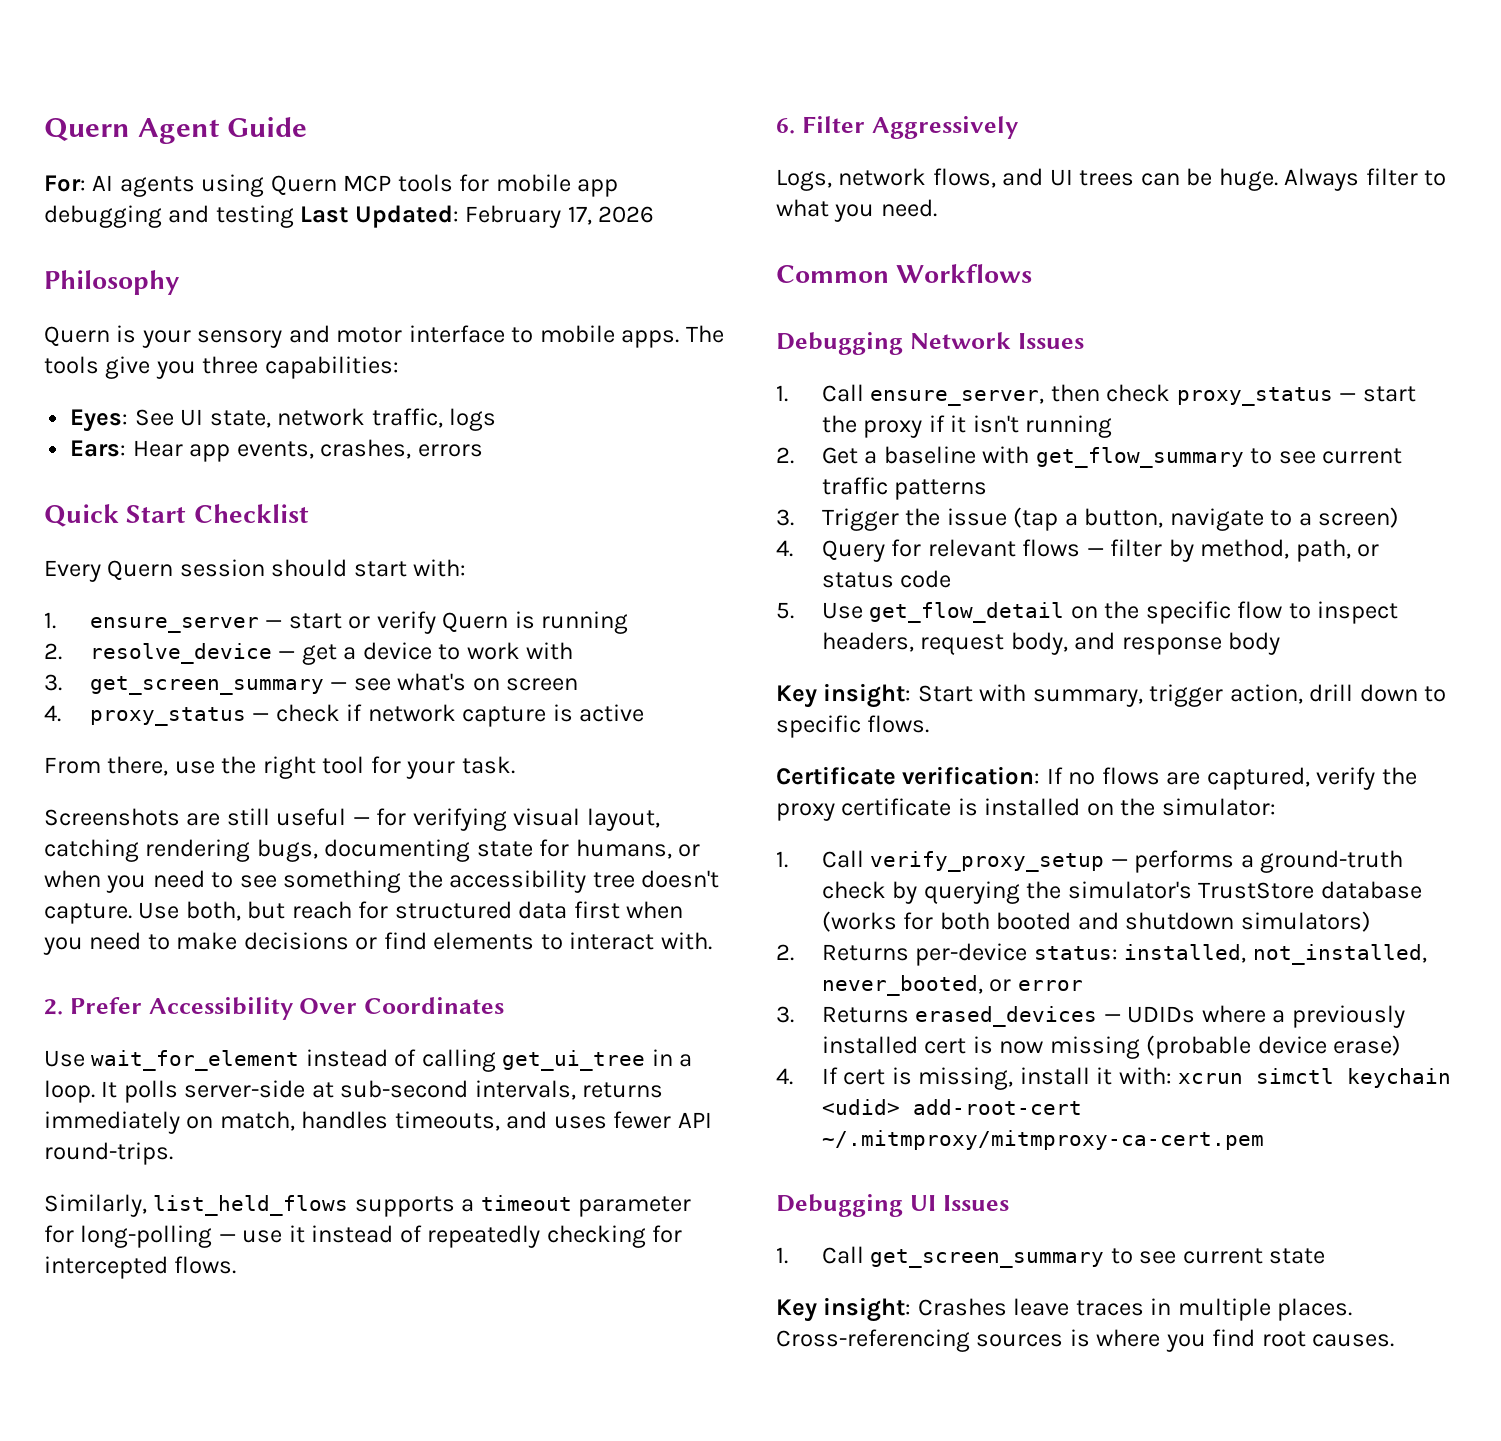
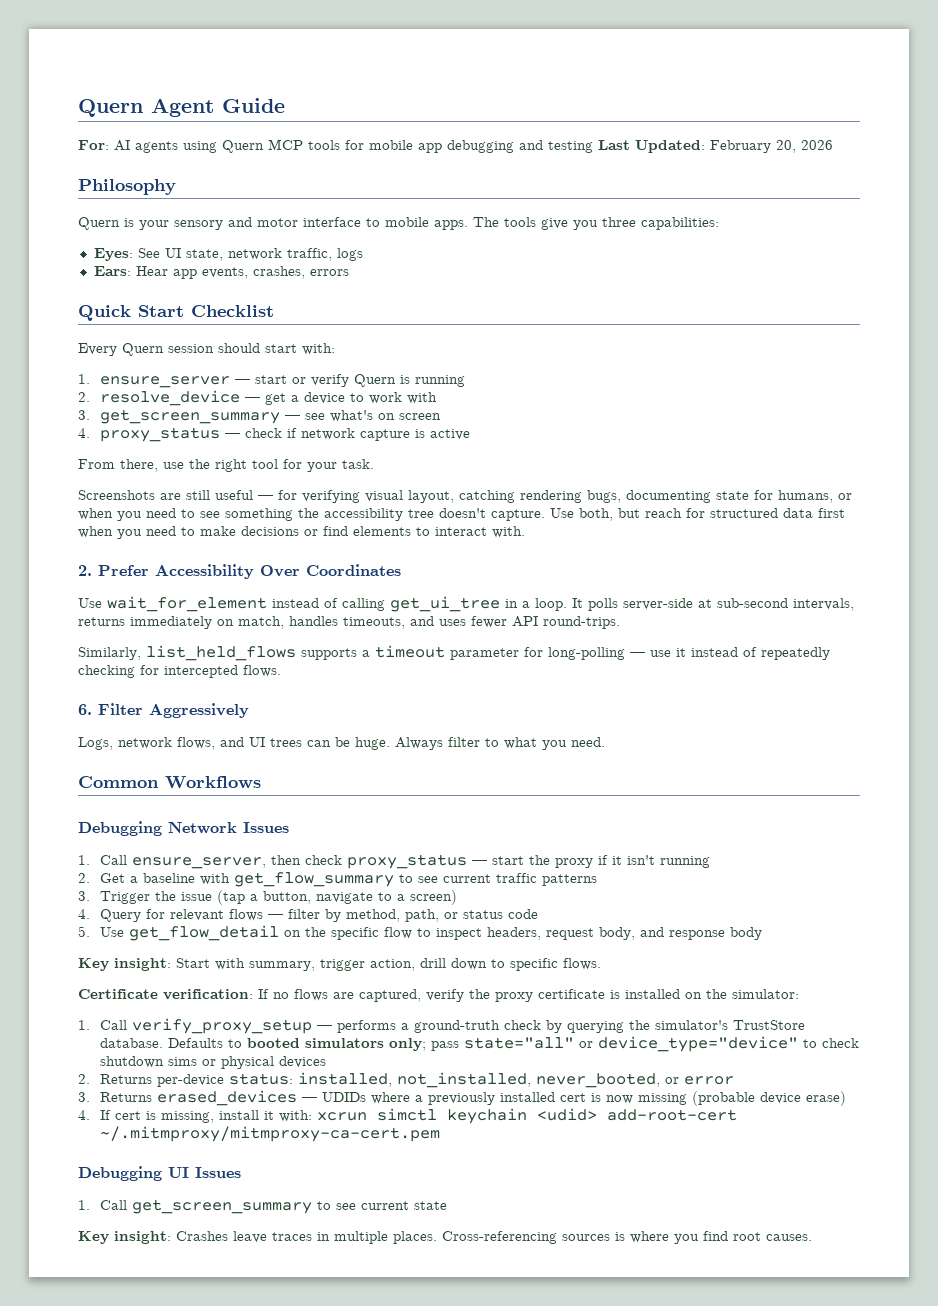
[567,206,592,225] 17, -> [776,140,796,153] 20,
[1320,881,1422,899] [821,911,1371,932] database (works for both booted and shutdown simulators) -> [100,1036,860,1052] [100,1056,327,1069] database. Defaults to booted simulators only; pass state="all" or device_type="device" to check shutdown sims or physical devices

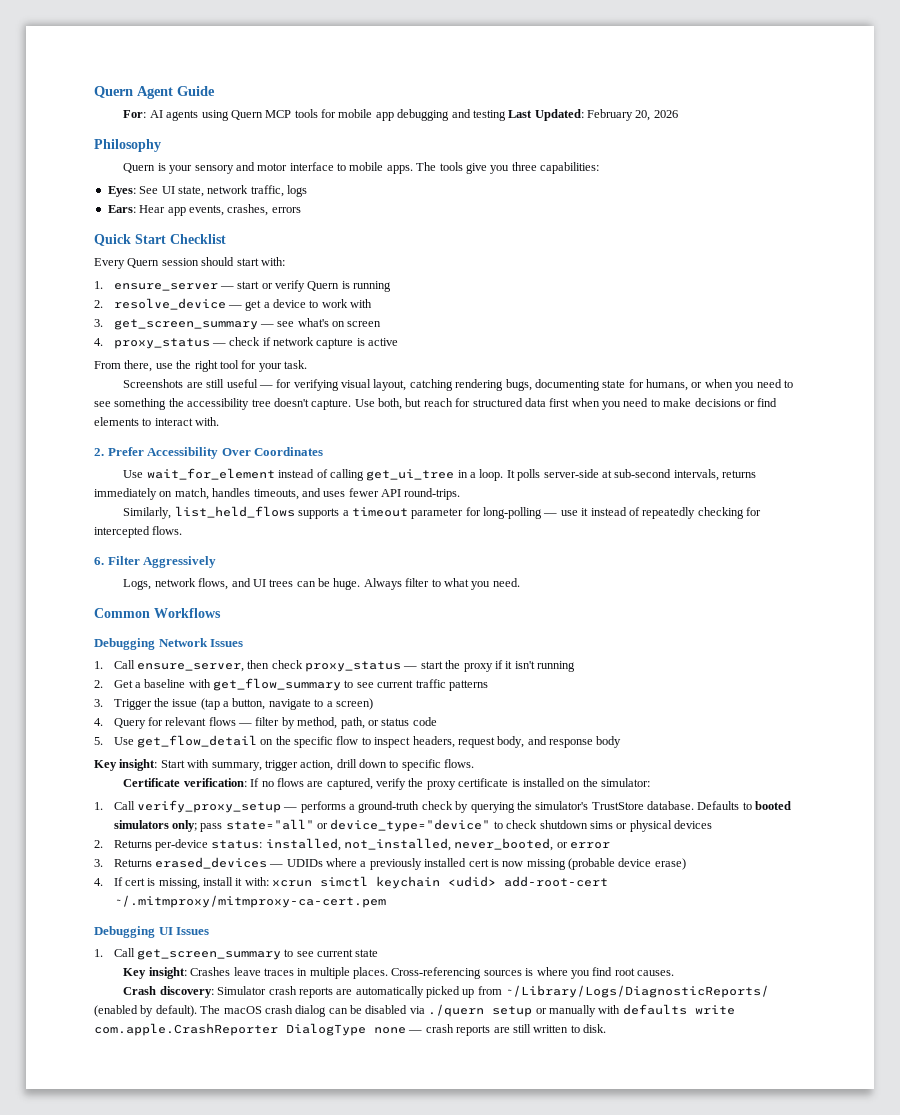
(812, 1237) none -> [123,985,770,998] [94,1004,735,1017] [94,1023,606,1036] // Crash discovery: Simulator crash reports are automatically picked up from ~/Library/Logs/DiagnosticReports/ (enabled by default). The macOS crash dialog can be disabled via ./quern setup or manually with defaults write com.apple.CrashReporter DialogType none — crash reports are still written to disk.

